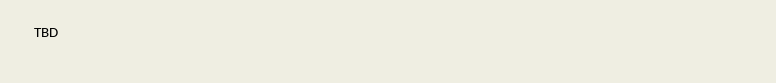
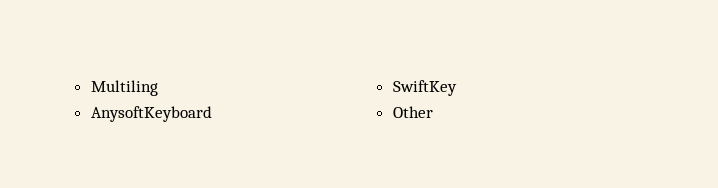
[34,28,58,37] TBD -> [90,80,158,96] [90,106,212,122] [392,80,457,96] [392,106,433,118] Multiling // AnysoftKeyboard // SwiftKey // Other

